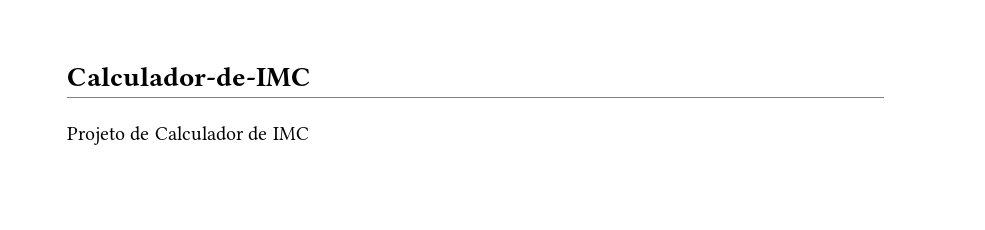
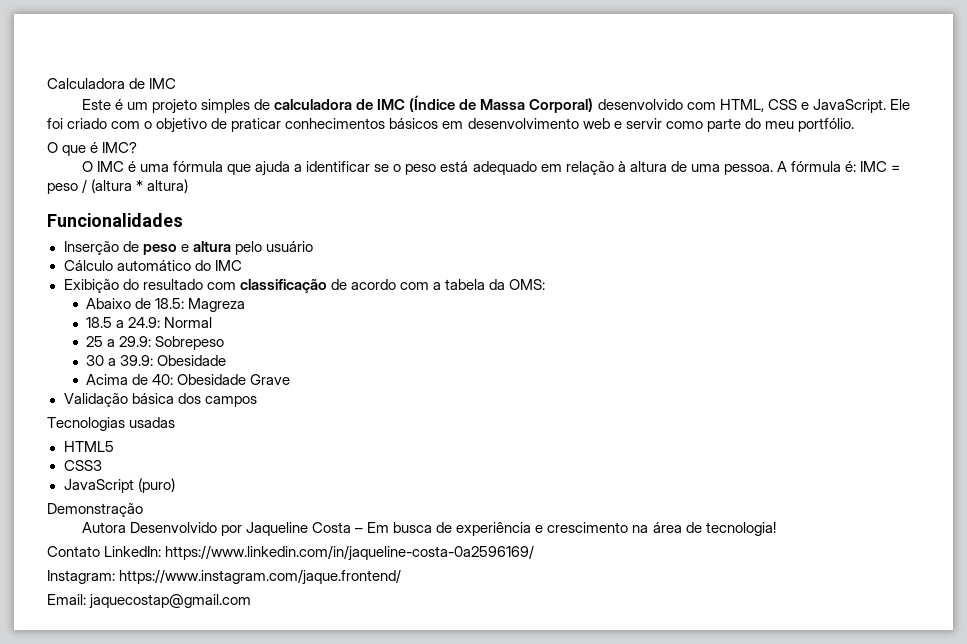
[67,67,311,87] [67,126,309,145] Calculador-de-IMC // Projeto de Calculador de IMC -> [47,78,177,89] [81,95,910,114] [47,118,854,133] [47,142,138,156] [81,161,901,176] [47,179,189,194] [47,213,183,227] [63,241,313,255] [63,260,242,271] [63,279,546,293] [86,298,246,312] [86,317,213,328] [86,336,225,350] [86,355,227,366] [86,374,291,385] [63,393,257,407] [47,417,176,431] [63,441,114,452] [63,460,102,471] [63,478,175,493] [47,503,143,517] [81,522,776,536] [47,545,535,561] [47,569,402,585] [47,594,252,609] Calculadora de IMC // Este é um projeto simples de calculadora de IMC (Índice de Massa Corporal) desenvolvido com HTML, CSS e JavaScript. Ele foi criado com o objetivo de praticar conhecimentos básicos em desenvolvimento web e servir como parte do meu portfólio. // O que é IMC? // O IMC é uma fórmula que ajuda a identificar se o peso está adequado em relação à altura de uma pessoa. A fórmula é: IMC = peso / (altura * altura) // Funcionalidades // Inserção de peso e altura pelo usuário // Cálculo automático do IMC // Exibição do resultado com classificação de acordo com a tabela da OMS: // Abaixo de 18.5: Magreza // 18.5 a 24.9: Normal // 25 a 29.9: Sobrepeso // 30 a 39.9: Obesidade // Acima de 40: Obesidade Grave // Validação básica dos campos // Tecnologias usadas // HTML5 // CSS3 // JavaScript (puro) // Demonstração // Autora Desenvolvido por Jaqueline Costa – Em busca de experiência e crescimento na área de tecnologia! // Contato LinkedIn: https://www.linkedin.com/in/jaqueline-costa-0a2596169/ // Instagram: https://www.instagram.com/jaque.frontend/ // Email: jaquecostap@gmail.com

